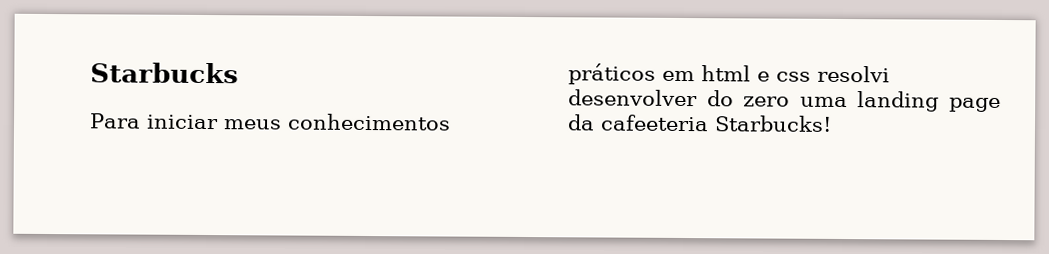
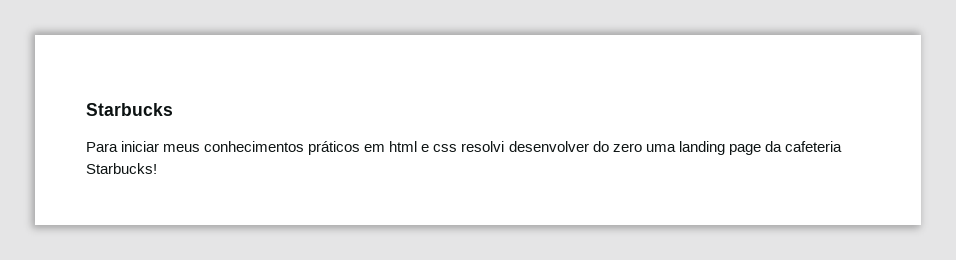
[600,114,709,132] cafeeteria -> [784,141,842,152] cafeteria

